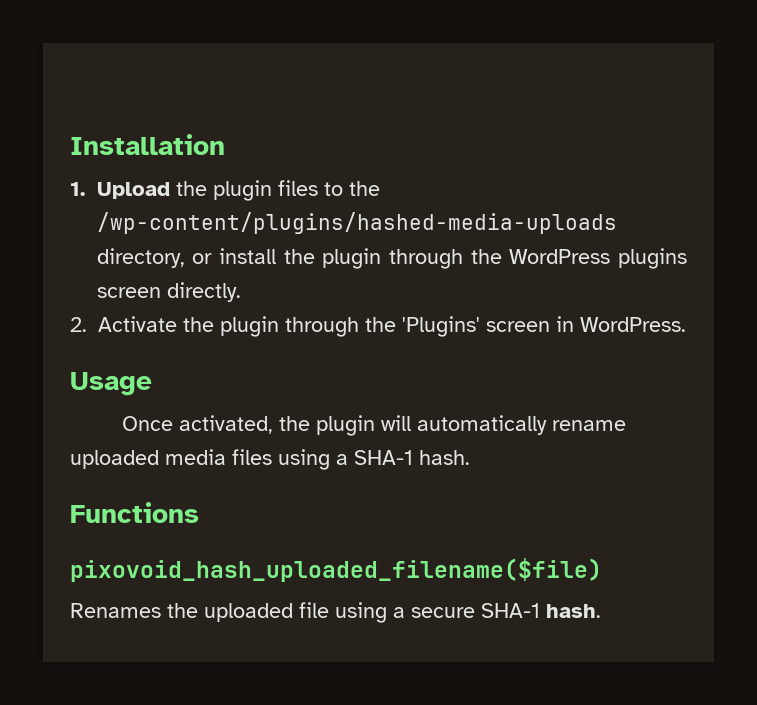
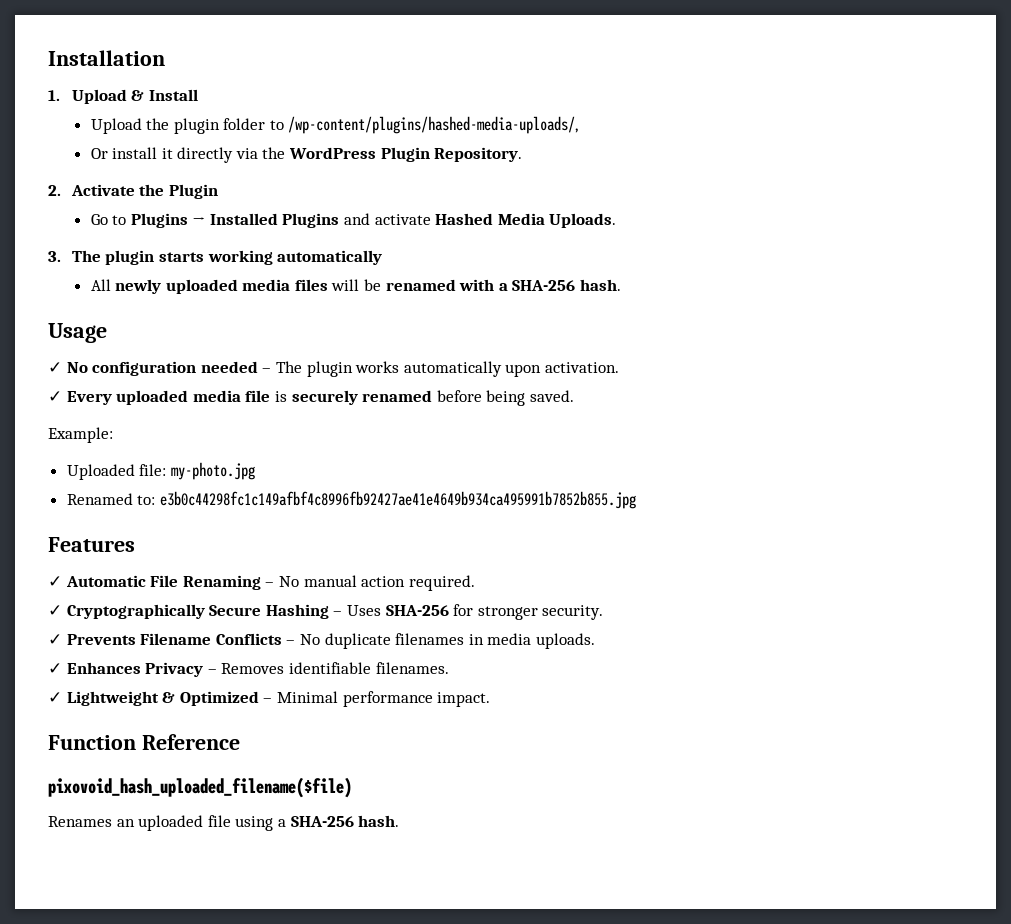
[175,180,380,201] [96,212,617,234] [96,248,687,269] [96,282,241,302] [70,316,686,337] [70,372,152,396] [122,415,627,436] [70,449,470,470] [70,502,199,523] the plugin files to the /wp-content/plugins/hashed-media-uploads directory, or install the plugin through the WordPress plugins screen directly. // 2. Activate the plugin through the 'Plugins' screen in WordPress. // Usage // Once activated, the plugin will automatically rename uploaded media files using a SHA-1 hash. // Functions -> [131,89,199,101] [90,116,579,134] [90,147,523,163] [48,184,219,199] [90,213,617,228] [48,250,383,265] [90,279,622,294] [48,323,107,343] [48,361,619,377] [48,390,574,406] [48,427,113,443] [66,462,255,480] [66,491,636,509] [48,537,135,552] [48,575,475,591] [48,604,604,620] [48,633,595,649] [48,662,449,677] [48,691,491,707] [48,734,240,750] & Install // Upload the plugin folder to /wp-content/plugins/hashed-media-uploads/, // Or install it directly via the WordPress Plugin Repository. // 2. Activate the Plugin // Go to Plugins → Installed Plugins and activate Hashed Media Uploads. // 3. The plugin starts working automatically // All newly uploaded media files will be renamed with a SHA-256 hash. // Usage // ✓ No configuration needed – The plugin works automatically upon activation. // ✓ Every uploaded media file is securely renamed before being saved. // Example: // Uploaded file: my-photo.jpg // Renamed to: e3b0c44298fc1c149afbf4c8996fb92427ae41e4649b934ca495991b7852b855.jpg // Features // ✓ Automatic File Renaming – No manual action required. // ✓ Cryptographically Secure Hashing – Uses SHA-256 for stronger security. // ✓ Prevents Filename Conflicts – No duplicate filenames in media uploads. // ✓ Enhances Privacy – Removes identifiable filenames. // ✓ Lightweight & Optimized – Minimal performance impact. // Function Reference
[167,603,198,618] the -> [116,819,135,827] an
[411,603,540,618] secure SHA-1 -> [290,816,354,827] SHA-256

